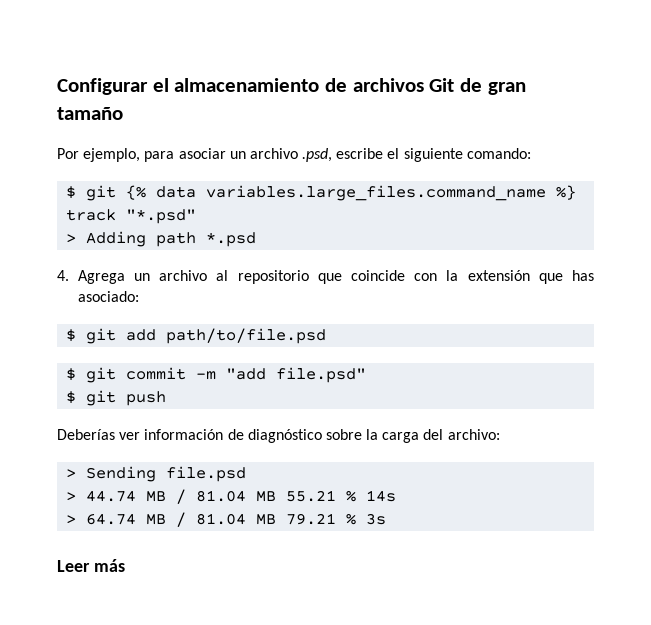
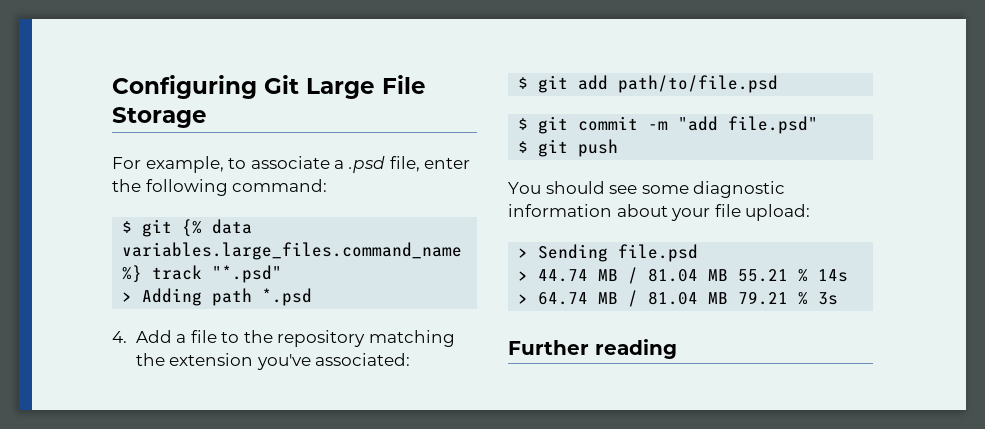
[57,78,526,95] [57,107,123,120] [57,148,531,162] Configurar el almacenamiento de archivos Git de gran tamaño // Por ejemplo, para asociar un archivo .psd, escribe el siguiente comando: -> [112,75,426,99] [112,107,207,128] [112,156,471,173] [112,179,328,196] Configuring Git Large File Storage // For example, to associate a .psd file, enter the following command:
[77,270,595,284] [77,291,139,302] Agrega un archivo al repositorio que coincide con la extensión que has asociado: -> [135,330,456,347] [135,353,411,370] Add a file to the repository matching the extension you've associated:
[57,429,500,443] Deberías ver información de diagnóstico sobre la carga del archivo: -> [508,181,786,198] [508,204,811,221] You should see some diagnostic information about your file upload:
[57,559,125,572] Leer más -> [508,339,677,359] Further reading

